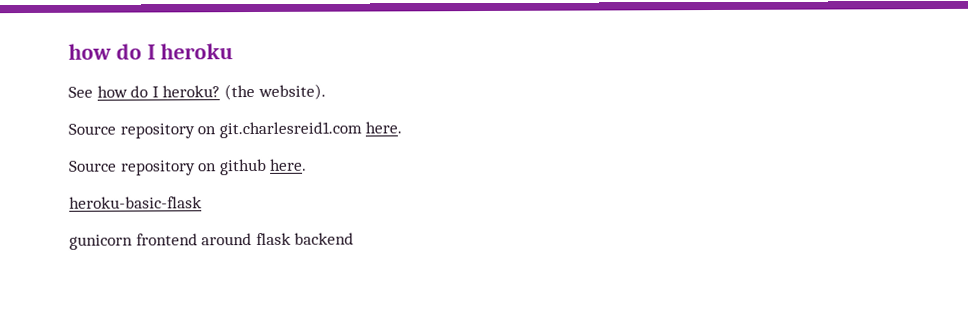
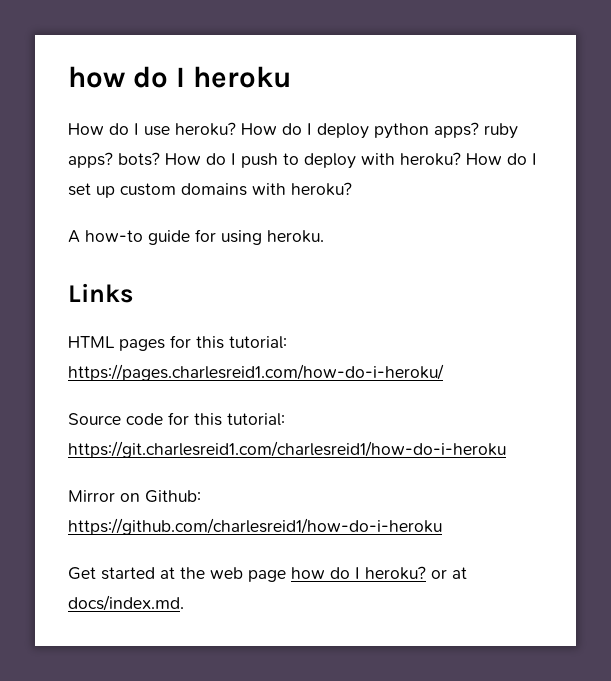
[68,83,326,101] [68,121,403,139] [69,158,308,176] [69,196,202,209] [69,232,355,250] See how do I heroku? (the website). // Source repository on git.charlesreid1.com here. // Source repository on github here. // heroku-basic-flask // gunicorn frontend around flask backend -> [68,122,518,139] [68,152,537,169] [68,182,352,198] [68,229,324,245] [68,283,133,303] [68,335,287,351] [68,364,444,381] [68,412,285,426] [68,441,506,458] [68,490,201,503] [68,518,442,535] [68,566,467,582] [68,595,184,611] How do I use heroku? How do I deploy python apps? ruby apps? bots? How do I push to deploy with heroku? How do I set up custom domains with heroku? // A how-to guide for using heroku. // Links // HTML pages for this tutorial: https://pages.charlesreid1.com/how-do-i-heroku/ // Source code for this tutorial: https://git.charlesreid1.com/charlesreid1/how-do-i-heroku // Mirror on Github: https://github.com/charlesreid1/how-do-i-heroku // Get started at the web page how do I heroku? or at docs/index.md.

